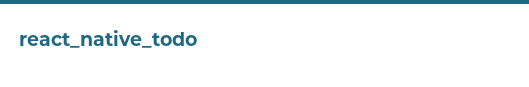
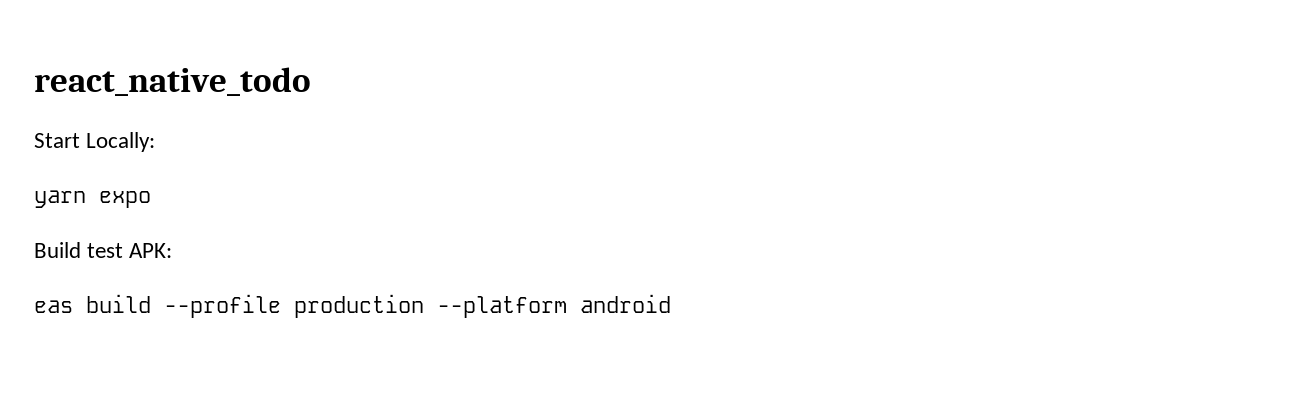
(197, 39) none -> [34,132,156,152] [34,190,151,208] [34,242,173,258] [34,294,671,318] // Start Locally: // yarn expo // Build test APK: // eas build --profile production --platform android

